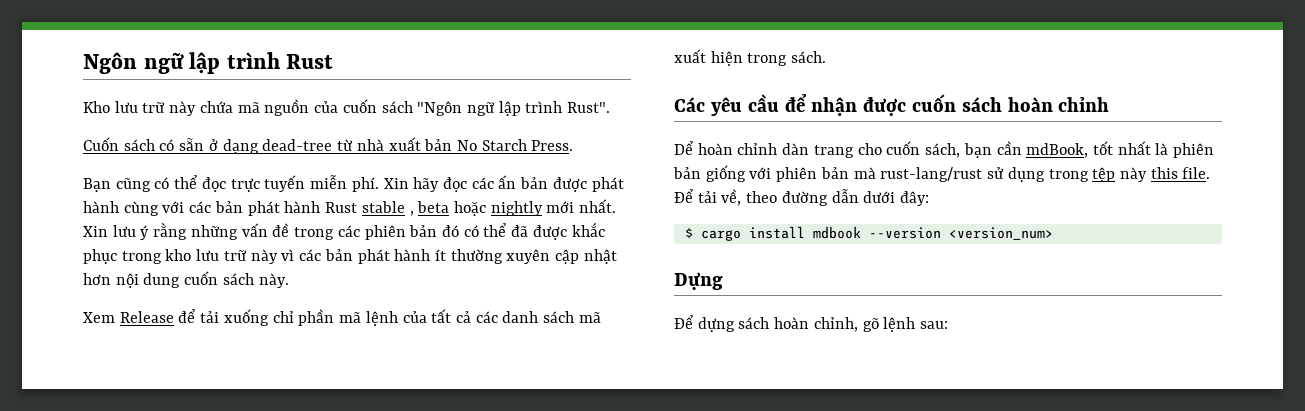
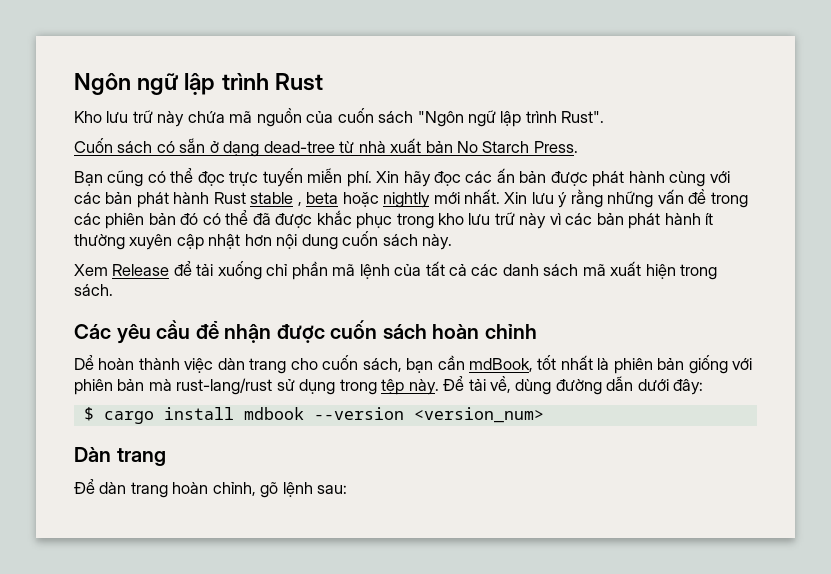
[737,143,778,155] chỉnh -> [138,358,214,373] thành việc
[1119,167,1211,182] này this file. -> [408,379,439,395] này.
[746,191,778,203] theo -> [515,379,552,395] dùng
[674,272,723,290] [674,315,770,332] Dựng // Để dựng sách -> [74,447,166,466] [74,479,168,498] Dàn trang // Để dàn trang

